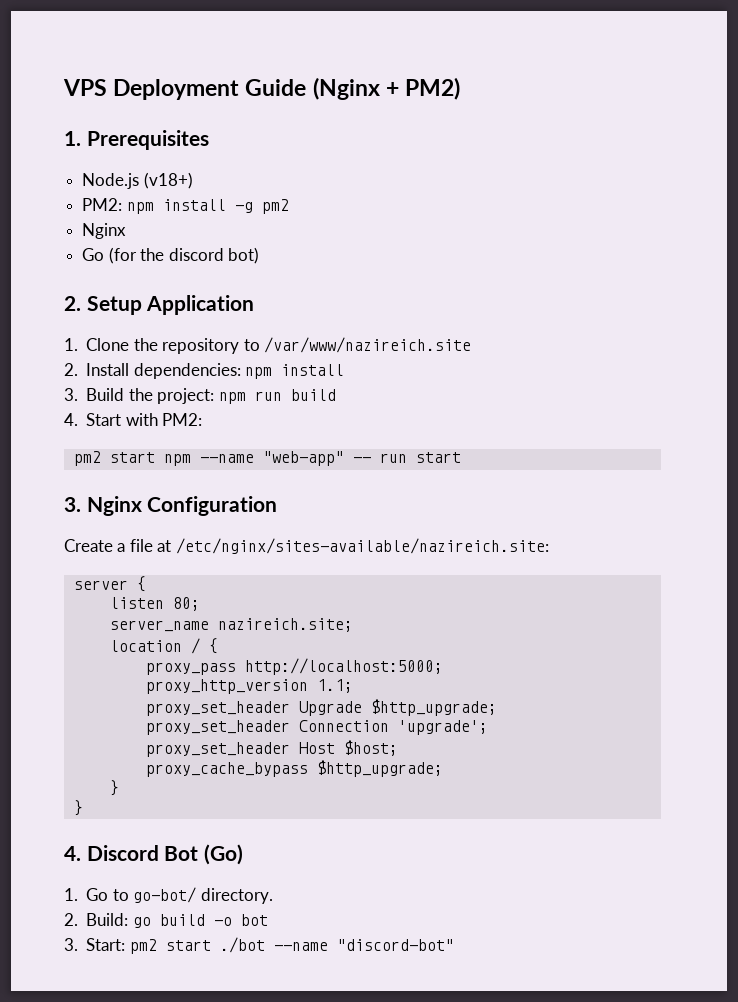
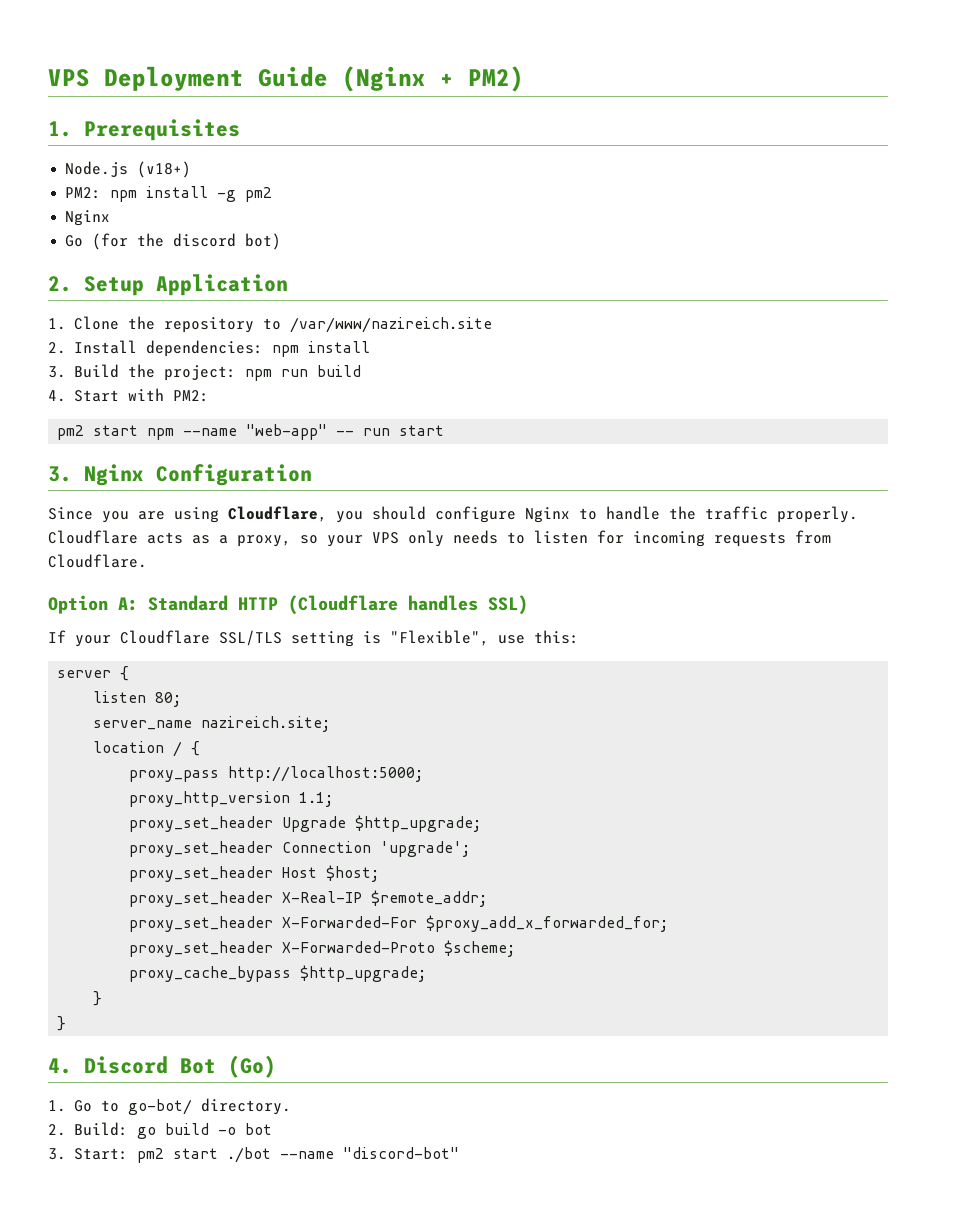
[64,538,549,554] Create a file at /etc/nginx/sites-available/nazireich.site: -> [48,506,858,523] [48,530,831,547] [48,554,147,568] [48,595,528,615] [48,630,579,647] Since you are using Cloudflare, you should configure Nginx to handle the traffic properly. Cloudflare acts as a proxy, so your VPS only needs to listen for incoming requests from Cloudflare. // Option A: Standard HTTP (Cloudflare handles SSL) // If your Cloudflare SSL/TLS setting is "Flexible", use this:
(398, 748) none -> [129,890,488,907] [129,915,669,932] [129,940,516,957] // proxy_set_header X-Real-IP $remote_addr; // proxy_set_header X-Forwarded-For $proxy_add_x_forwarded_for; // proxy_set_header X-Forwarded-Proto $scheme;

